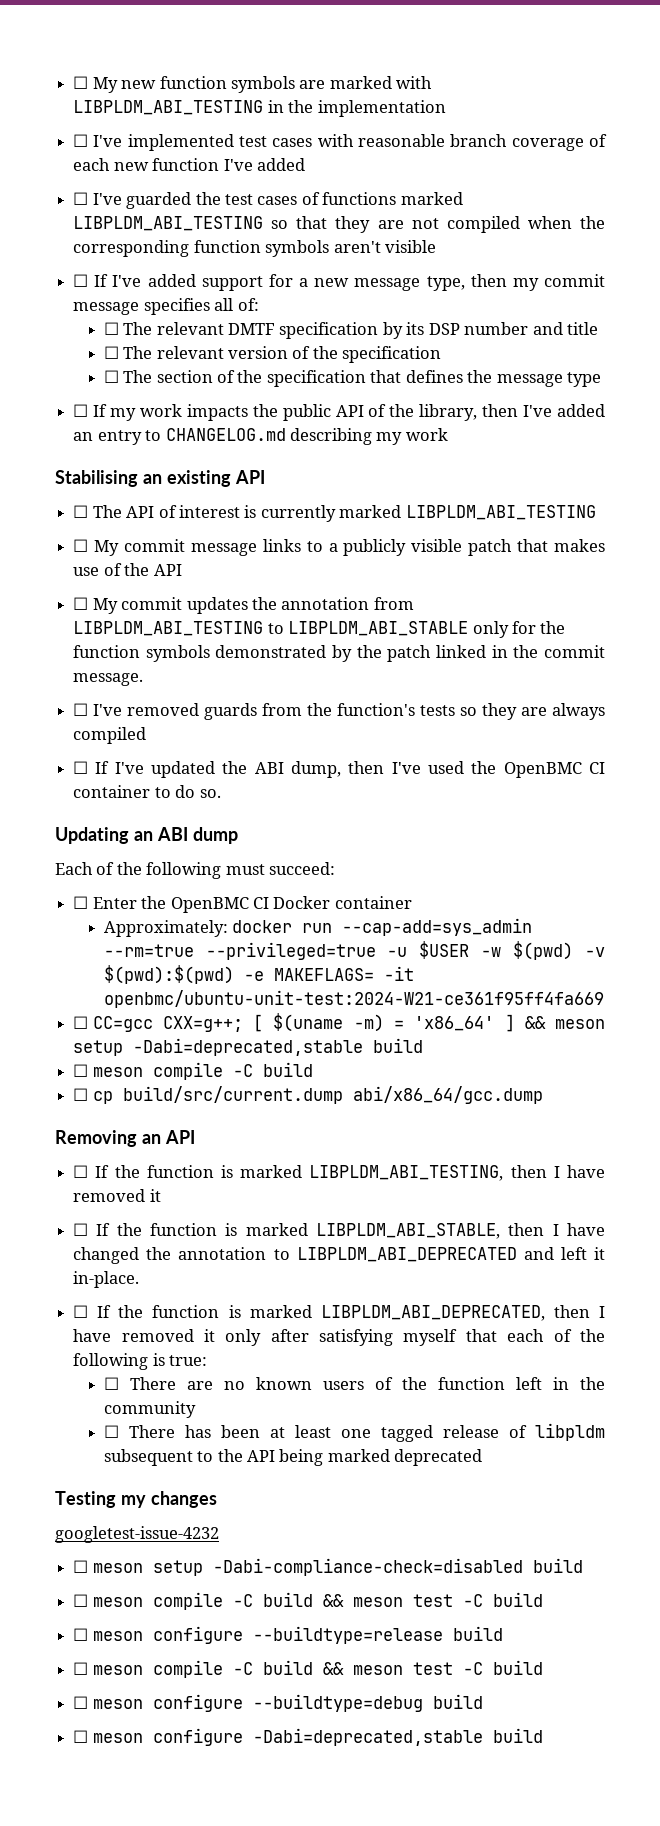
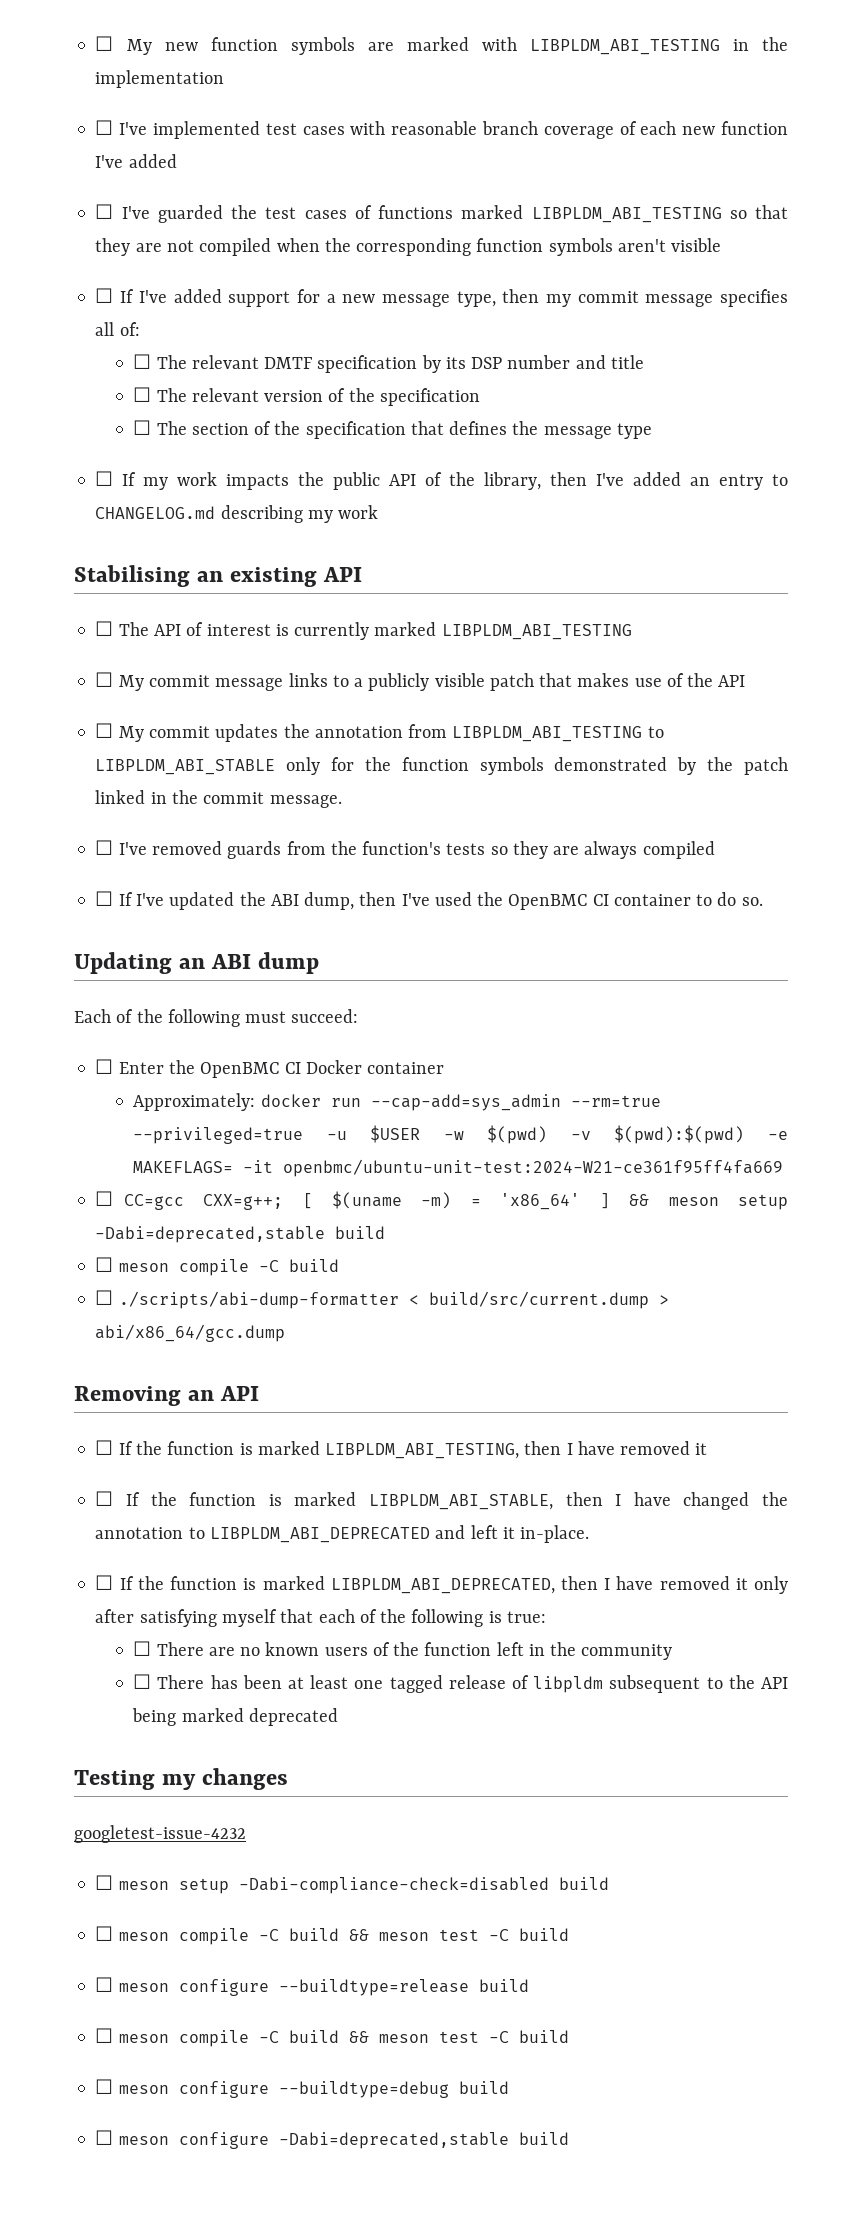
[92,1086,343,1104] cp build/src/current.dump -> [118,1291,669,1309] ./scripts/abi-dump-formatter < build/src/current.dump >

